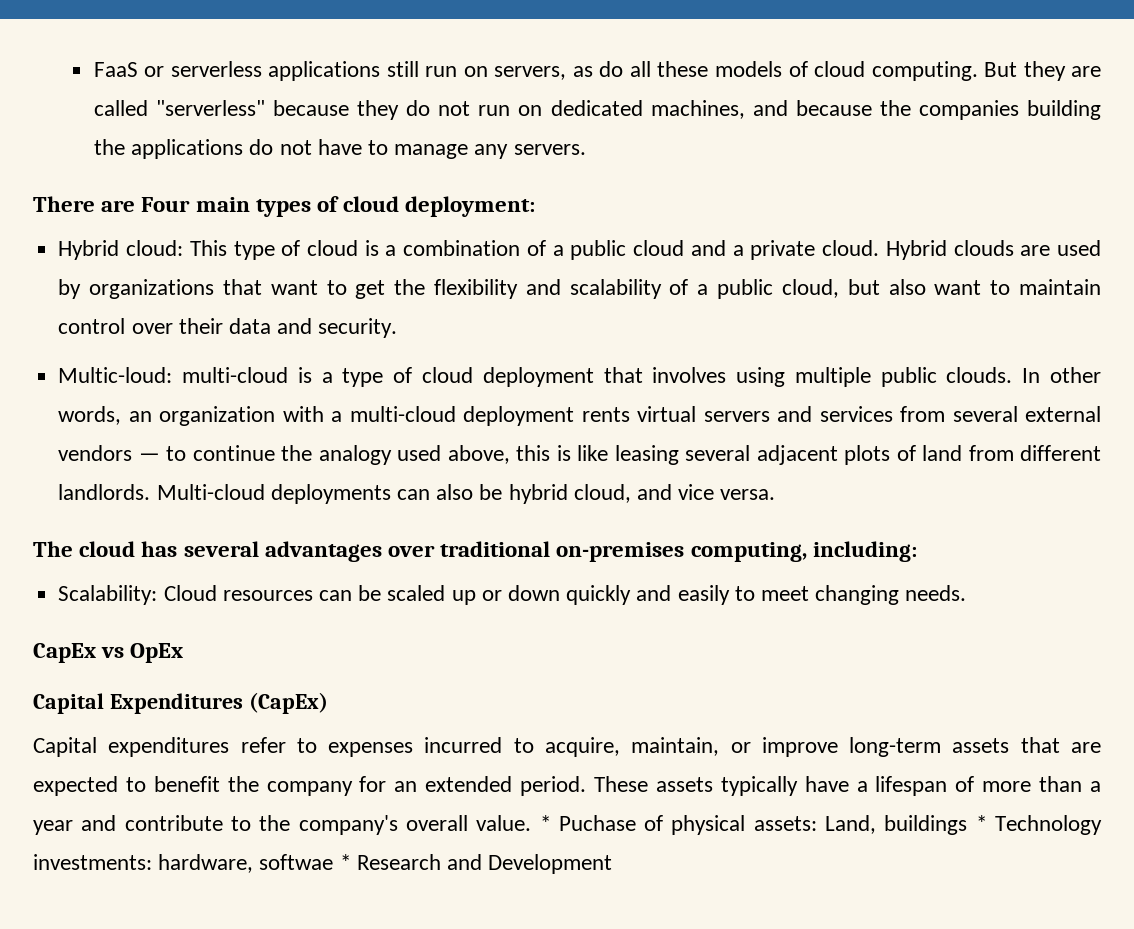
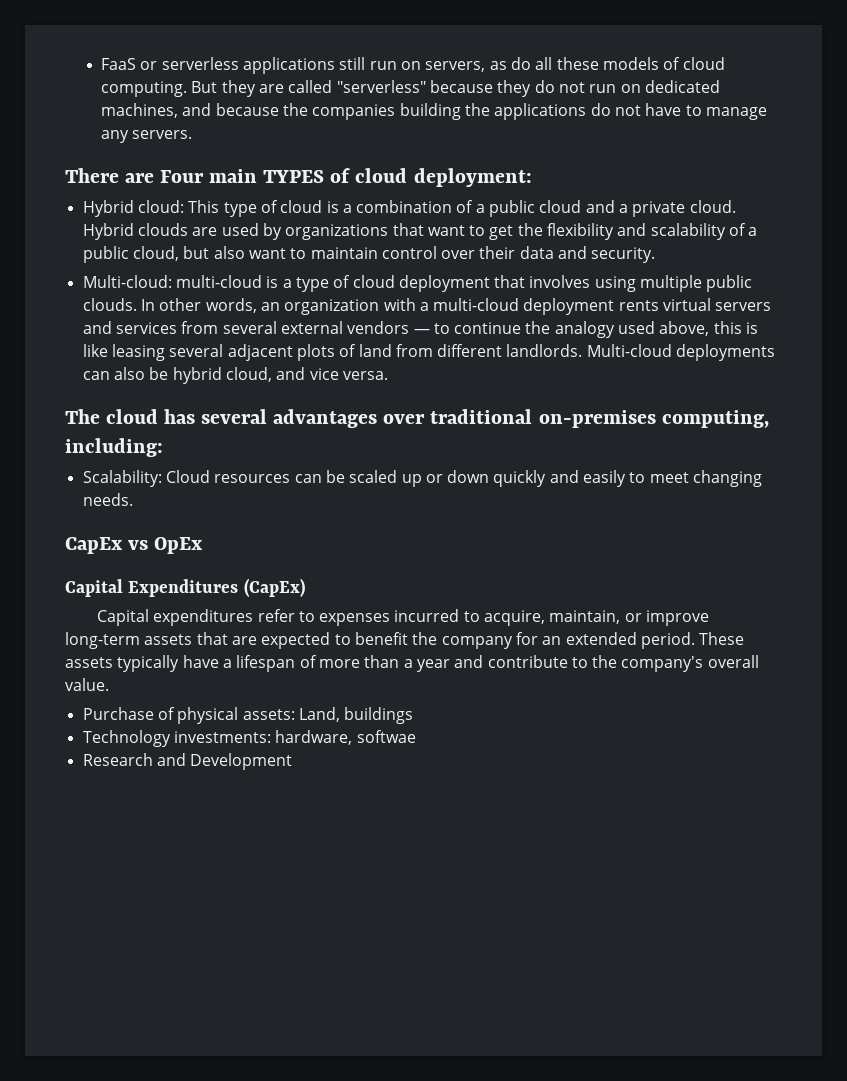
[255,199,311,217] types -> [263,170,325,183] TYPES
[58,367,173,383] Multic-loud: -> [82,275,172,288] Multi-cloud:
[539,815,636,831] * Puchase -> [82,707,154,720] // Purchase
[975,815,987,831] * -> (414, 715) //
[339,854,351,870] * -> (416, 736) //

